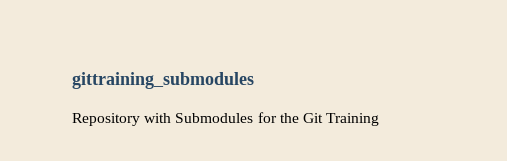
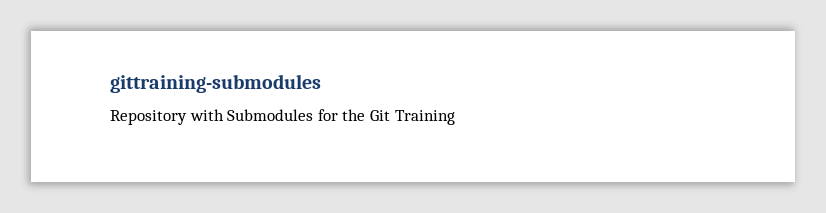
[72,72,254,89] gittraining_submodules -> [110,74,321,93] gittraining-submodules

